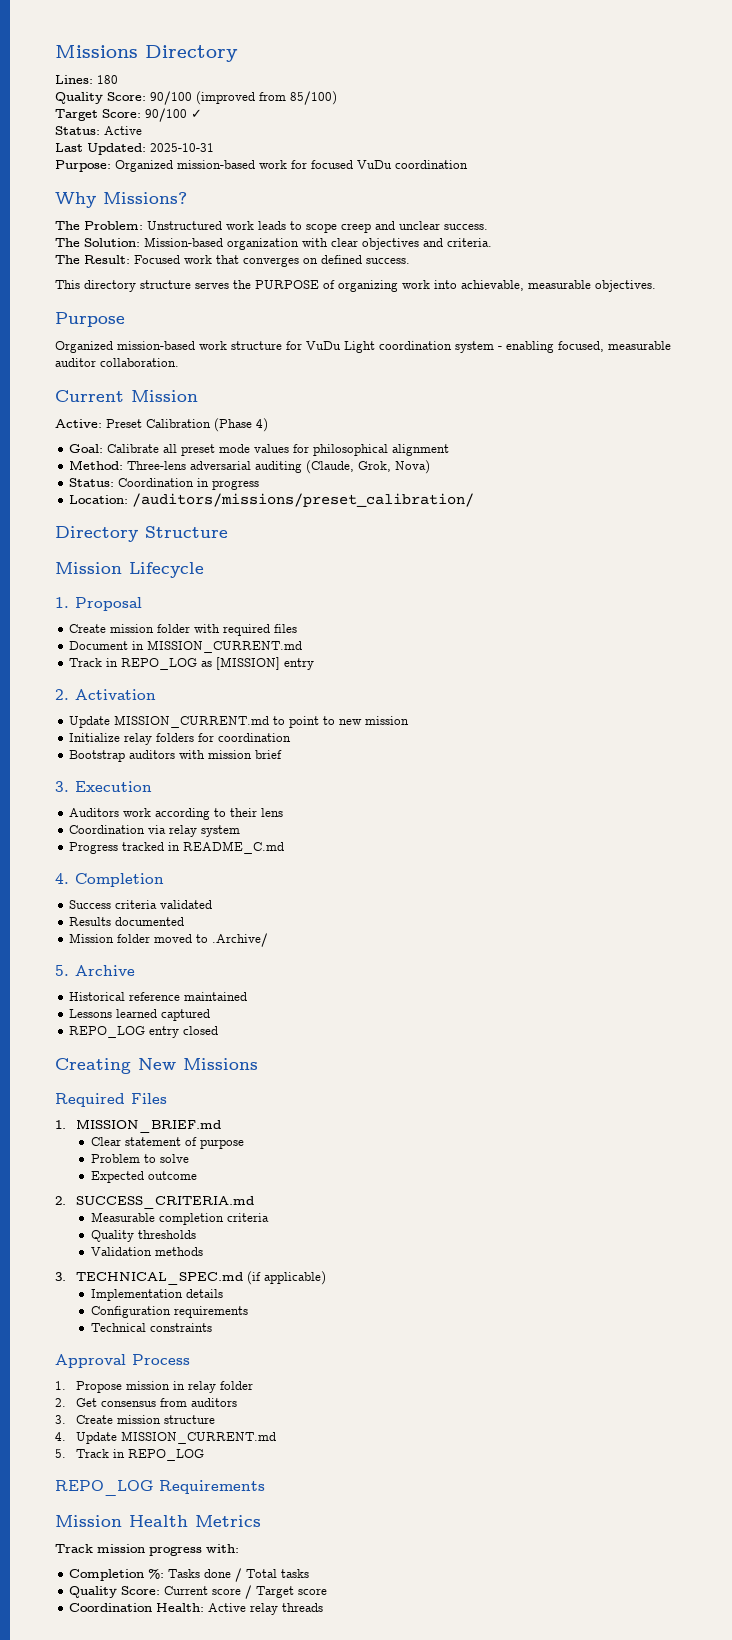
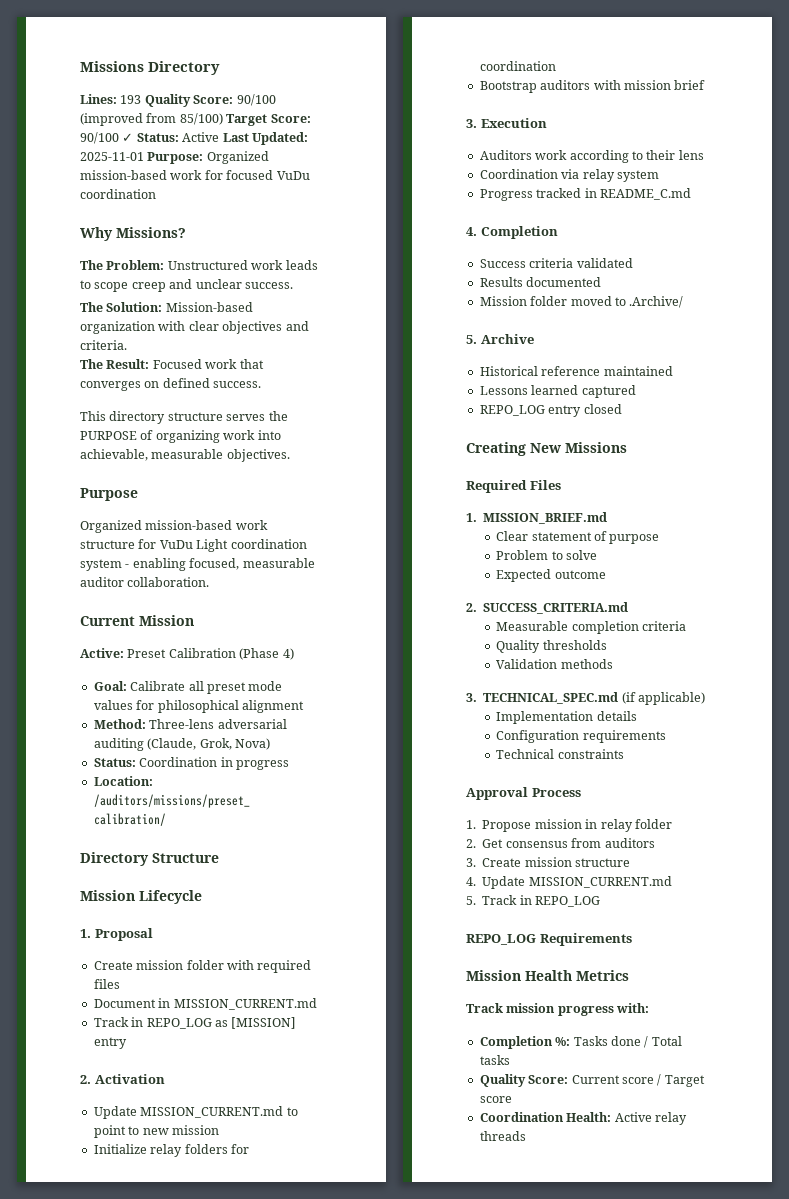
[97,75,118,84] 180 // -> [120,95,142,104] 193
(337, 98) // -> (223, 119) none
(202, 113) // -> (134, 137) none
(142, 130) // -> (220, 137) none
[150,143,214,152] 2025-10-31 // -> [80,152,144,161] 2025-11-01

